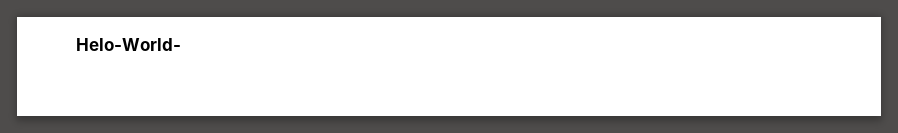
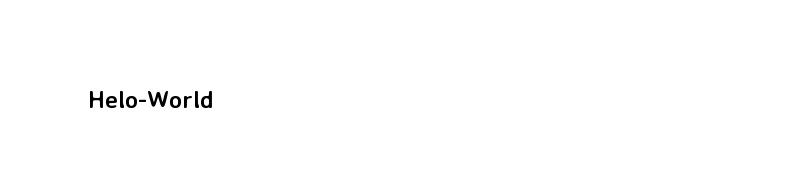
[76,38,181,51] Helo-World- -> [88,91,214,108] Helo-World

